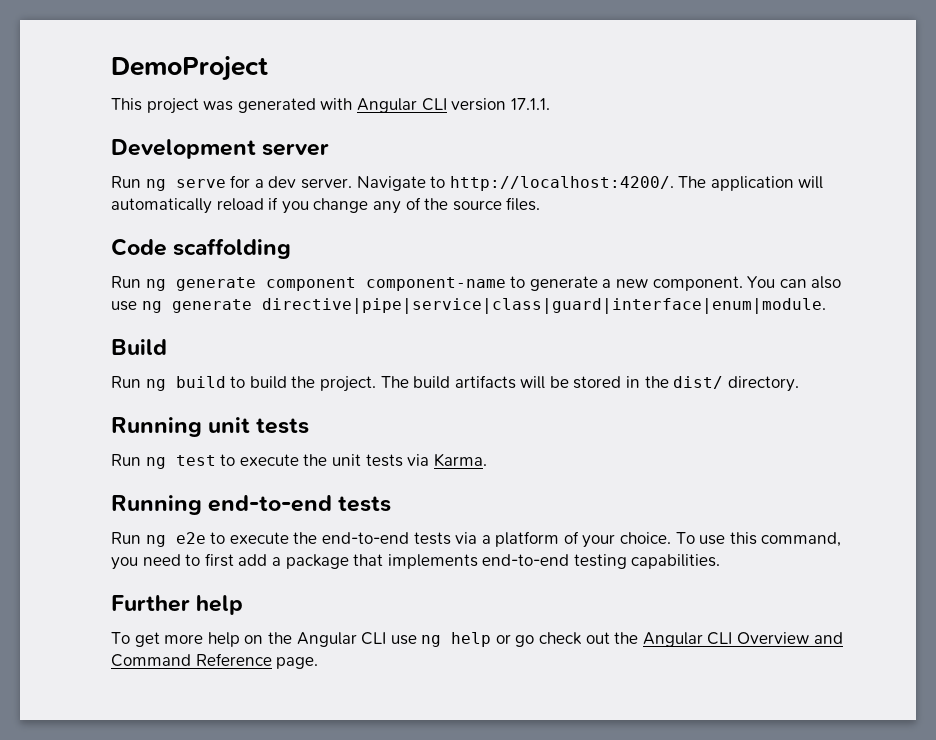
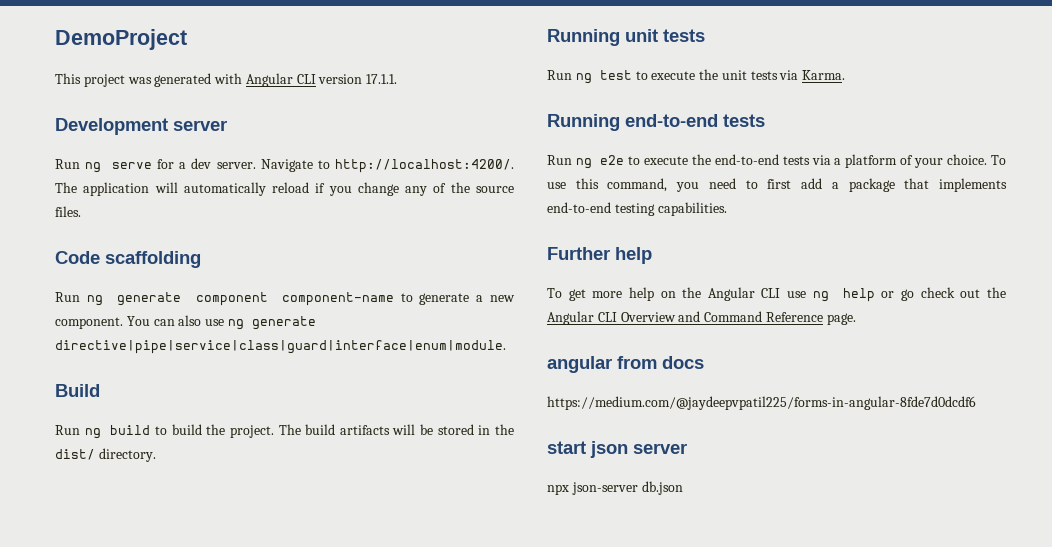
(319, 663) none -> [547,356,704,373] [547,396,976,410] [547,441,687,458] [547,481,683,495] // angular from docs // https://medium.com/@jaydeepvpatil225/forms-in-angular-8fde7d0dcdf6 // start json server // npx json-server db.json

